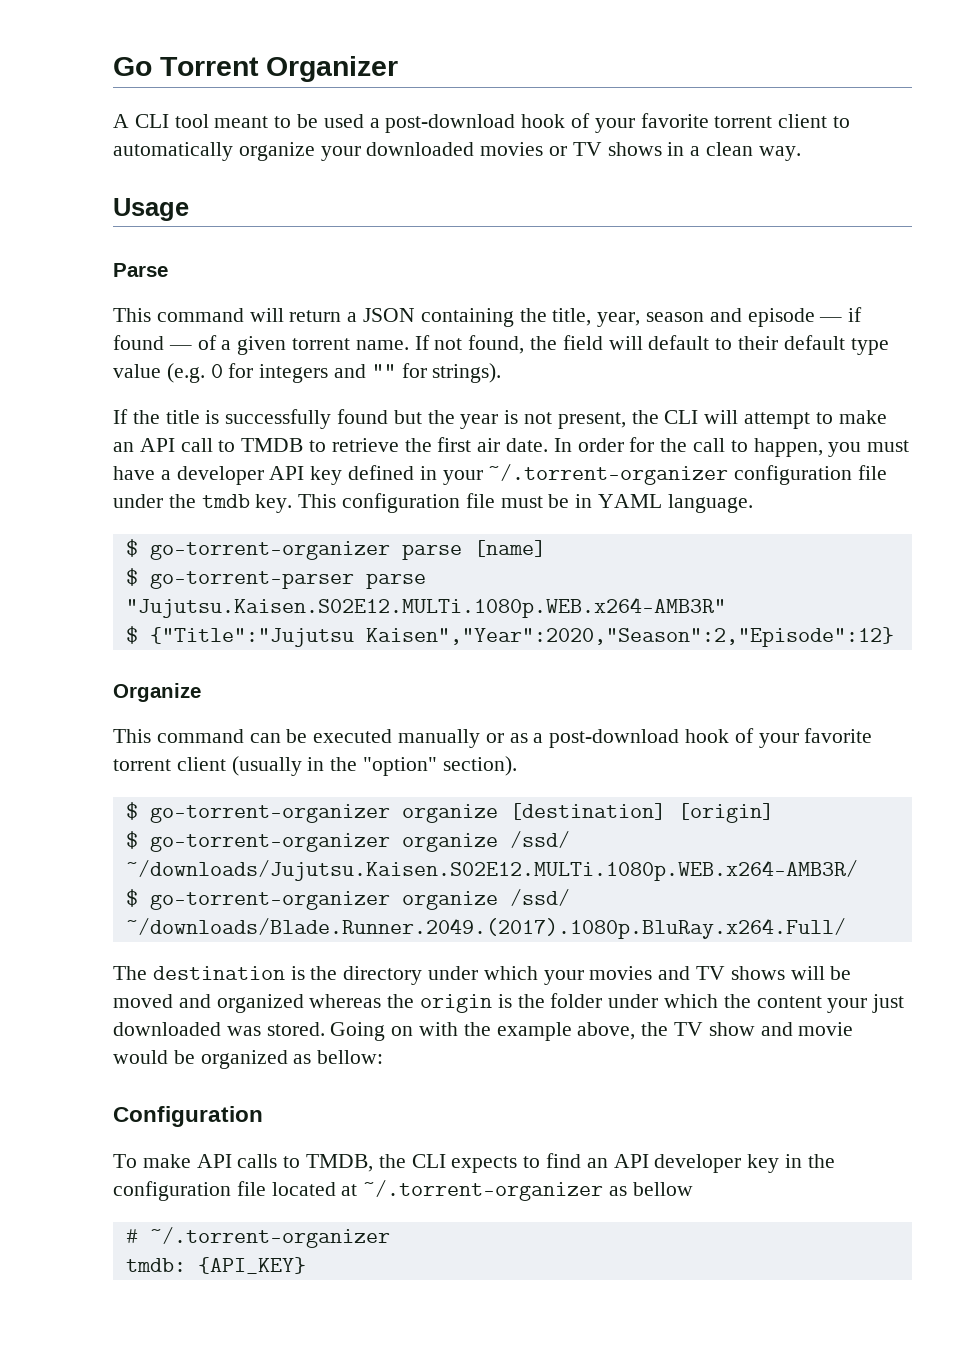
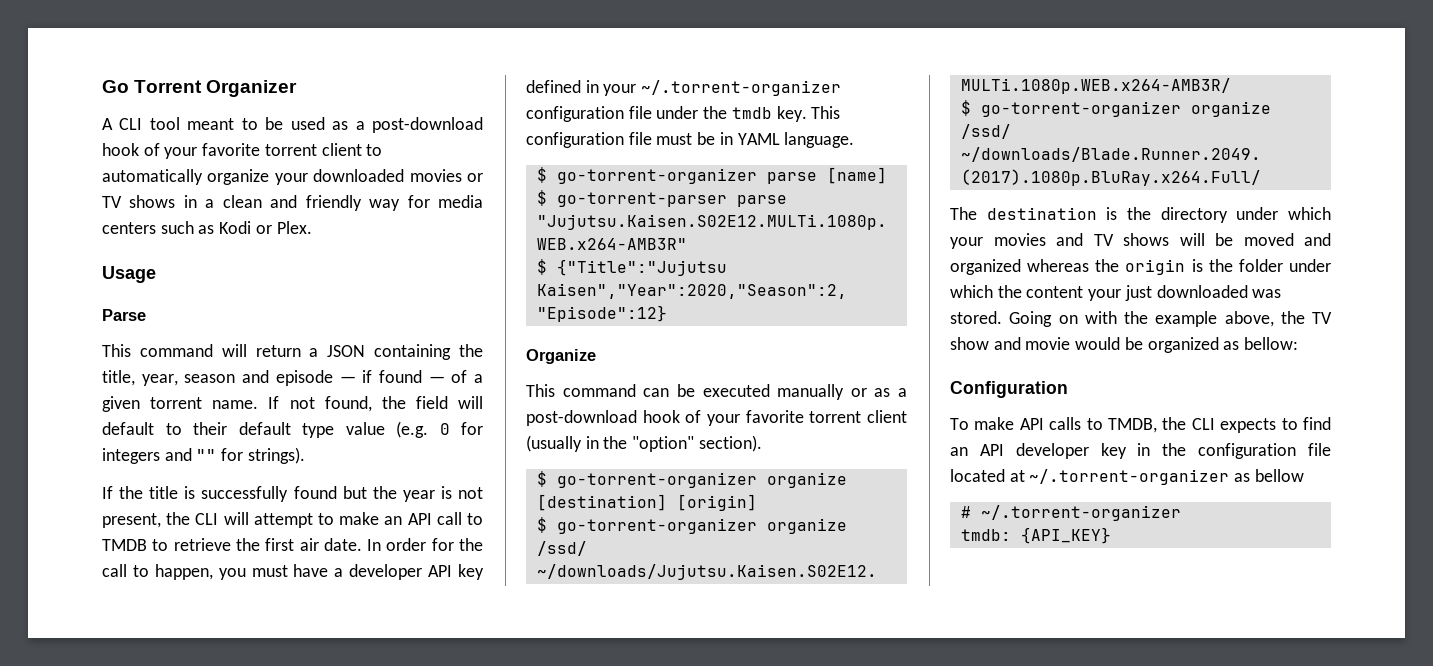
(364, 121) none -> [332,121,349,130] as
[758,146,801,161] way. -> [270,195,483,211] [102,221,312,234] and friendly way for media centers such as Kodi or Plex.

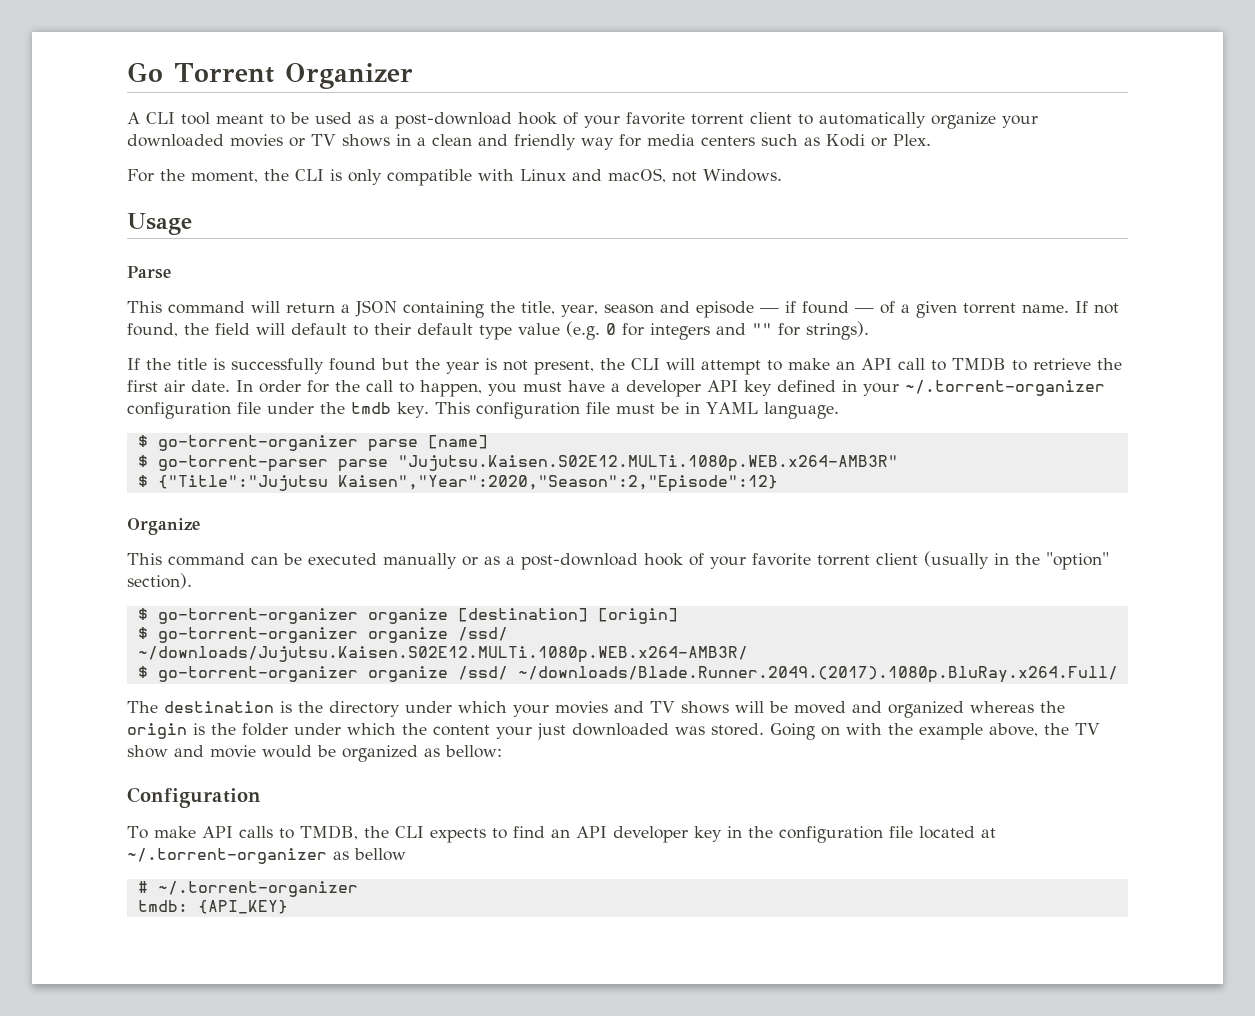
(312, 227) none -> [127,168,782,186] // For the moment, the CLI is only compatible with Linux and macOS, not Windows.

